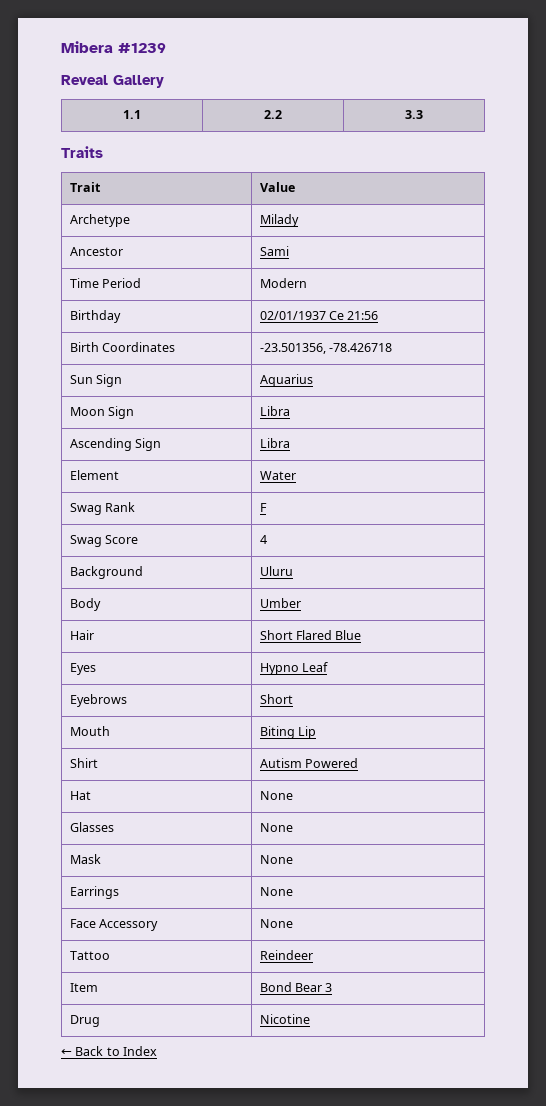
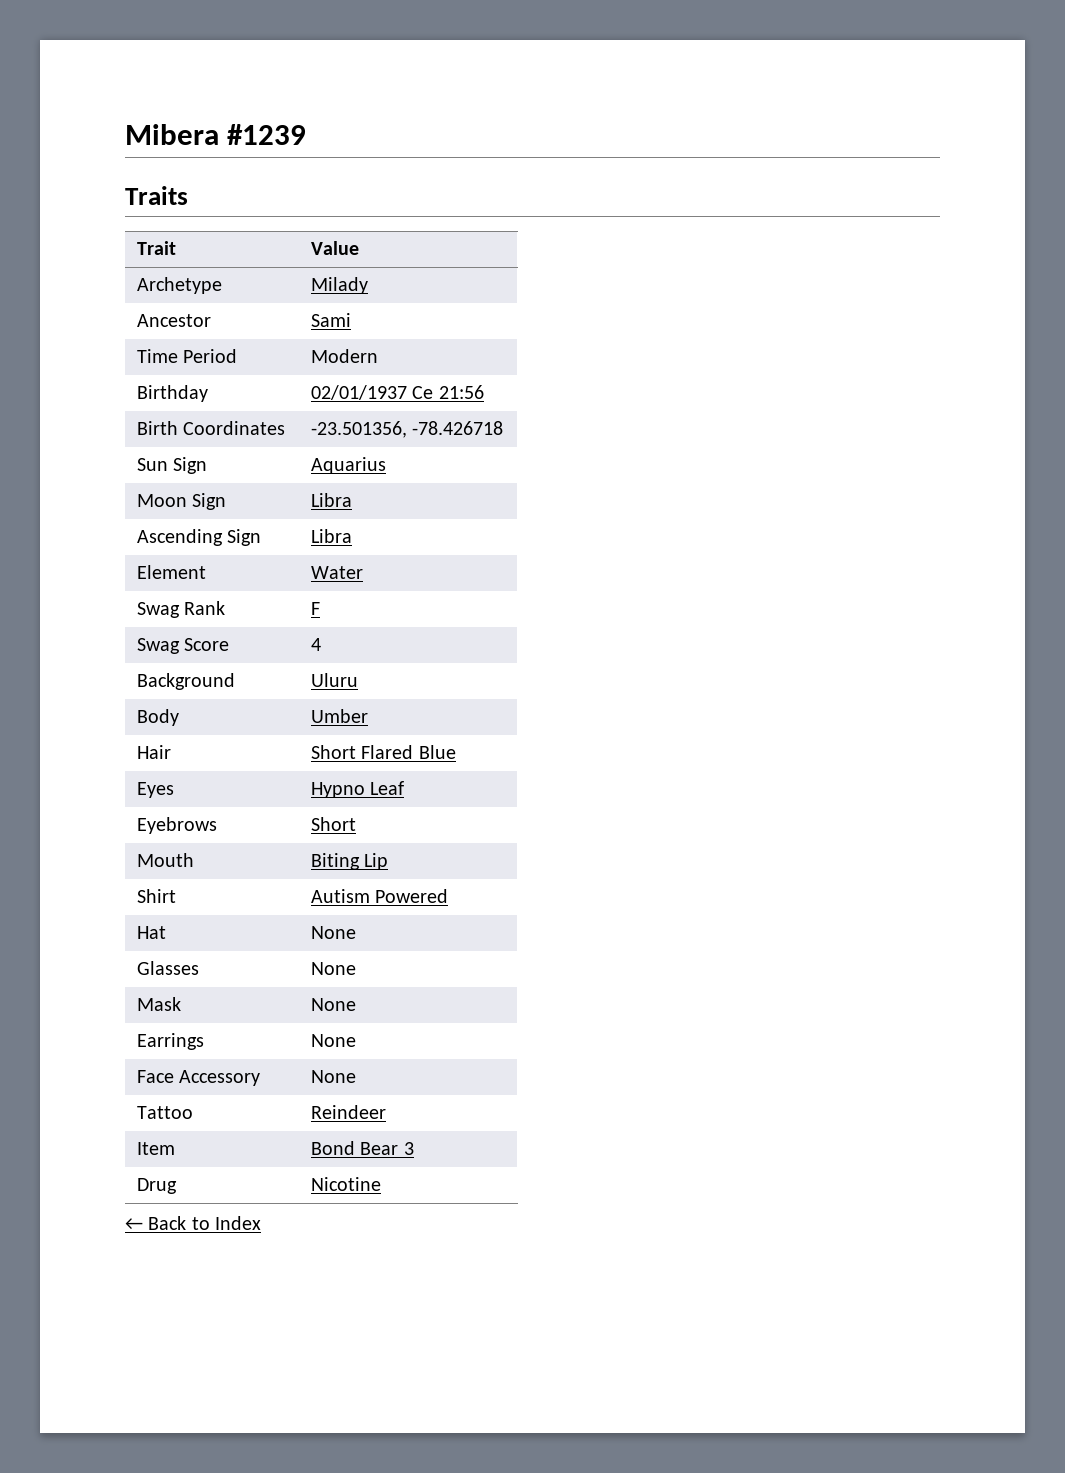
[61,75,164,88] [123,110,141,119] [264,110,282,119] [405,110,423,119] // Reveal Gallery // 1.1 | 2.2 | 3.3 -> (307, 134) none

